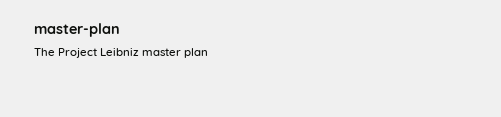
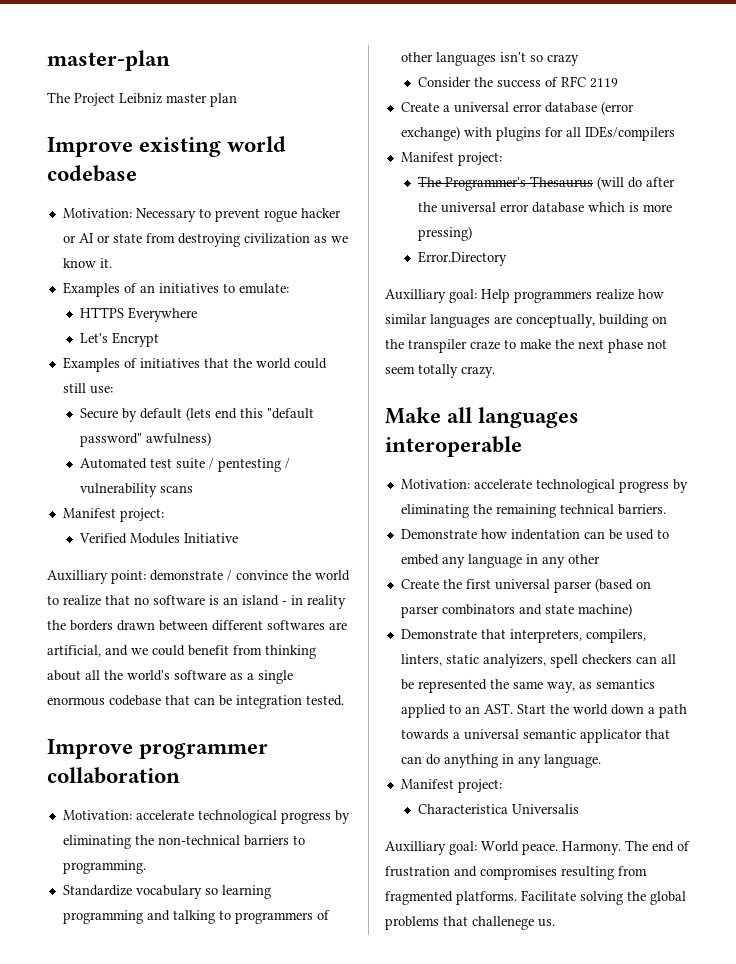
(209, 53) none -> [47,136,287,157] [47,165,137,182] [62,208,341,222] [62,233,348,247] [62,258,112,268] [62,282,289,297] [79,307,197,322] [79,332,159,347] [62,357,327,372] [62,383,113,394] [79,407,314,422] [79,432,211,447] [79,458,290,472] [79,483,193,497] [62,508,164,522] [78,533,238,544] [47,570,350,584] [47,595,346,609] [47,620,347,631] [47,645,316,659] [47,670,293,684] [47,695,344,709] [47,739,269,759] [47,767,180,784] [62,810,350,824] [62,835,305,849] [62,860,146,874] [62,885,271,899] [62,910,330,924] [400,52,579,66] [417,76,618,88] [400,101,634,115] [400,126,675,141] [400,152,502,166] [417,176,675,191] [417,202,672,213] [417,226,472,241] [417,251,507,266] [385,289,664,303] [385,314,667,328] [385,339,667,353] [385,364,495,378] [385,407,580,428] [385,436,522,457] [400,479,688,493] [400,504,666,518] [400,529,669,540] [400,554,600,568] [400,578,651,593] [400,603,632,618] [400,629,646,643] [400,654,676,668] [400,679,655,693] [400,703,687,718] [400,729,670,743] [400,754,601,768] [400,779,502,793] [417,804,579,814] [385,840,690,855] [385,866,647,880] [385,890,686,905] [385,916,555,930] // Improve existing world codebase // Motivation: Necessary to prevent rogue hacker or AI or state from destroying civilization as we know it. // Examples of an initiatives to emulate: // HTTPS Everywhere // Let's Encrypt // Examples of initiatives that the world could still use: // Secure by default (lets end this "default password" awfulness) // Automated test suite / pentesting / vulnerability scans // Manifest project: // Verified Modules Initiative // Auxilliary point: demonstrate / convince the world to realize that no software is an island - in reality the borders drawn between different softwares are artificial, and we could benefit from thinking about all the world's software as a single enormous codebase that can be integration tested. // Improve programmer collaboration // Motivation: accelerate technological progress by eliminating the non-technical barriers to programming. // Standardize vocabulary so learning programming and talking to programmers of other languages isn't so crazy // Consider the success of RFC 2119 // Create a universal error database (error exchange) with plugins for all IDEs/compilers // Manifest project: // The Programmer's Thesaurus (will do after the universal error database which is more pressing) // Error.Directory // Auxilliary goal: Help programmers realize how similar languages are conceptually, building on the transpiler craze to make the next phase not seem totally crazy. // Make all languages interoperable // Motivation: accelerate technological progress by eliminating the remaining technical barriers. // Demonstrate how indentation can be used to embed any language in any other // Create the first universal parser (based on parser combinators and state machine) // Demonstrate that interpreters, compilers, linters, static analyizers, spell checkers can all be represented the same way, as semantics applied to an AST. Start the world down a path towards a universal semantic applicator that can do anything in any language. // Manifest project: // Characteristica Universalis // Auxilliary goal: World peace. Harmony. The end of frustration and compromises resulting from fragmented platforms. Facilitate solving the global problems that challenege us.

